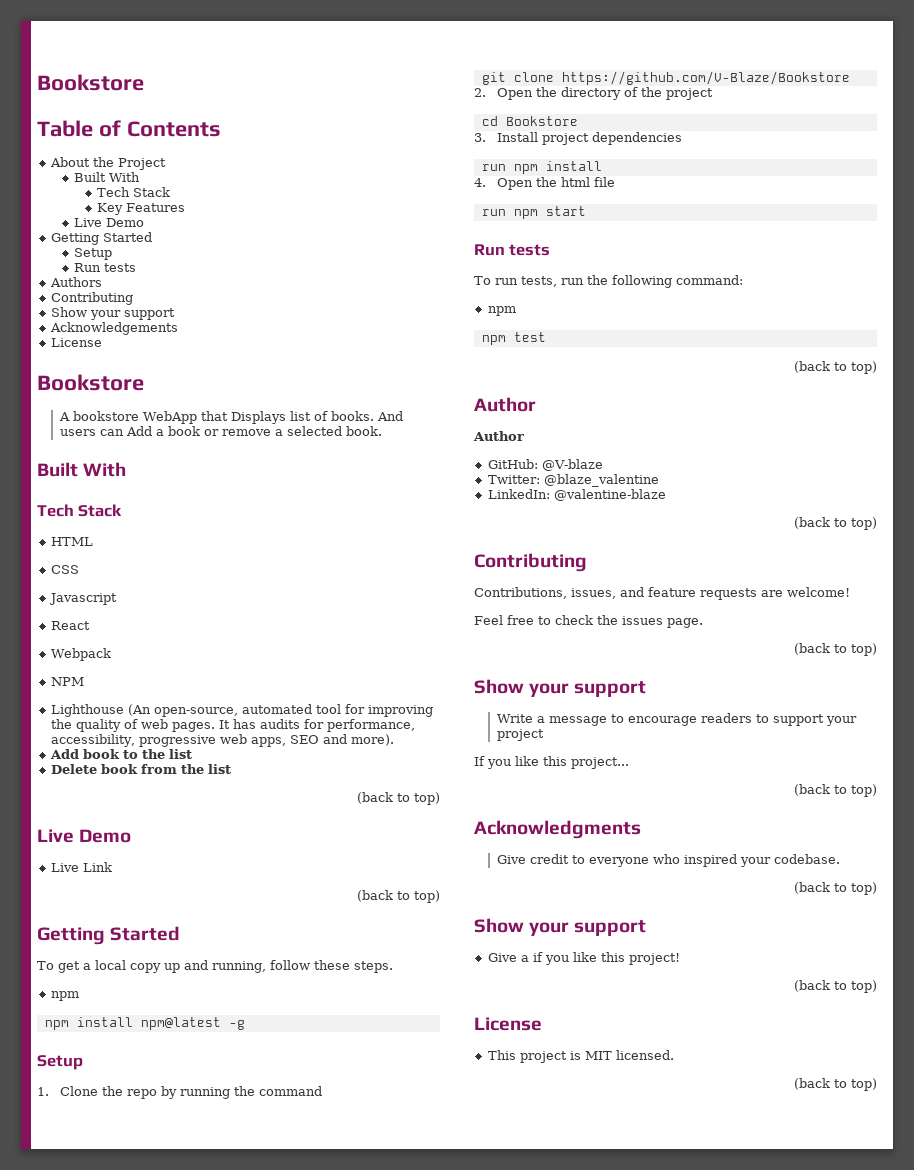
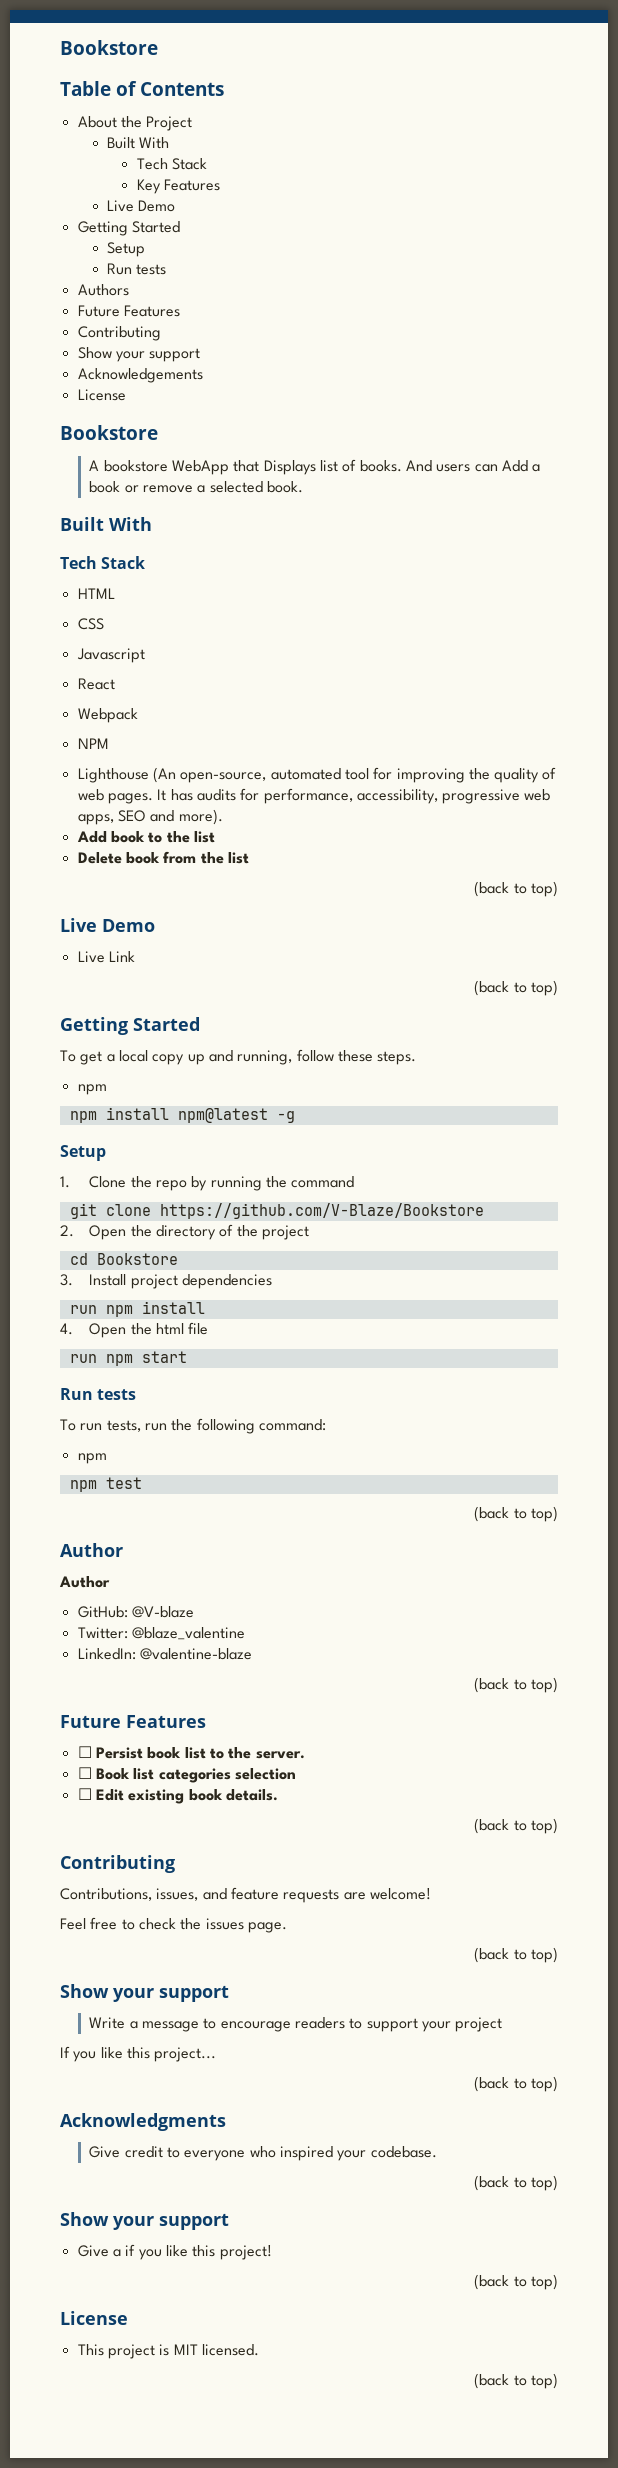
(102, 282) none -> [77,305,180,317] // Future Features
(877, 523) none -> [60,1715,206,1728] [77,1746,305,1759] [77,1767,296,1783] [77,1788,278,1804] [474,1818,558,1834] // Future Features // ☐ Persist book list to the server. // ☐ Book list categories selection // ☐ Edit existing book details. // (back to top)

